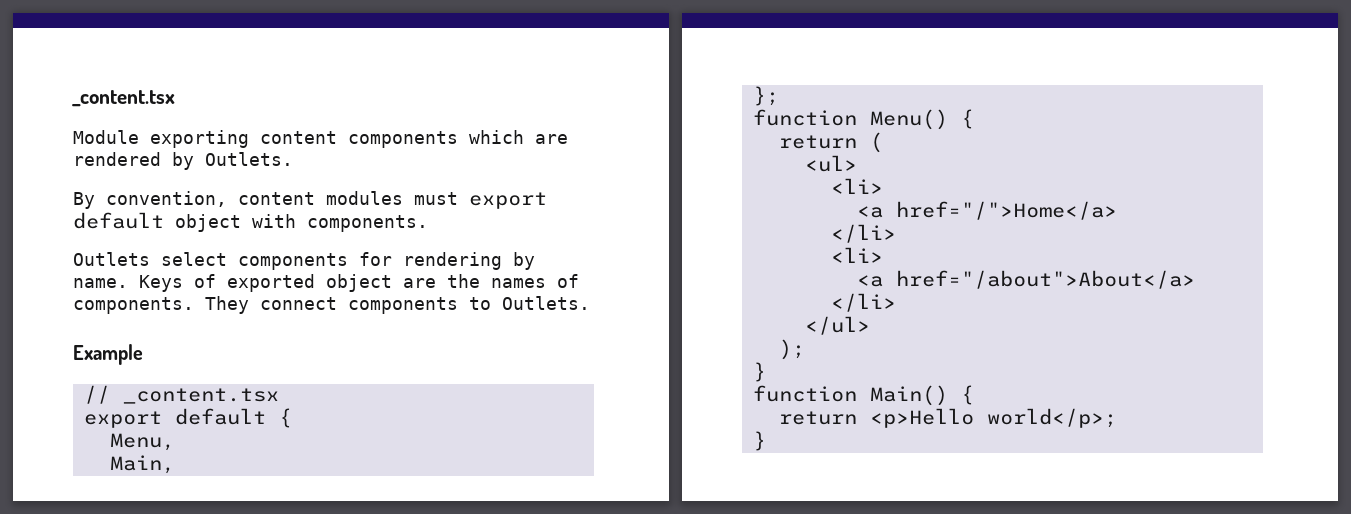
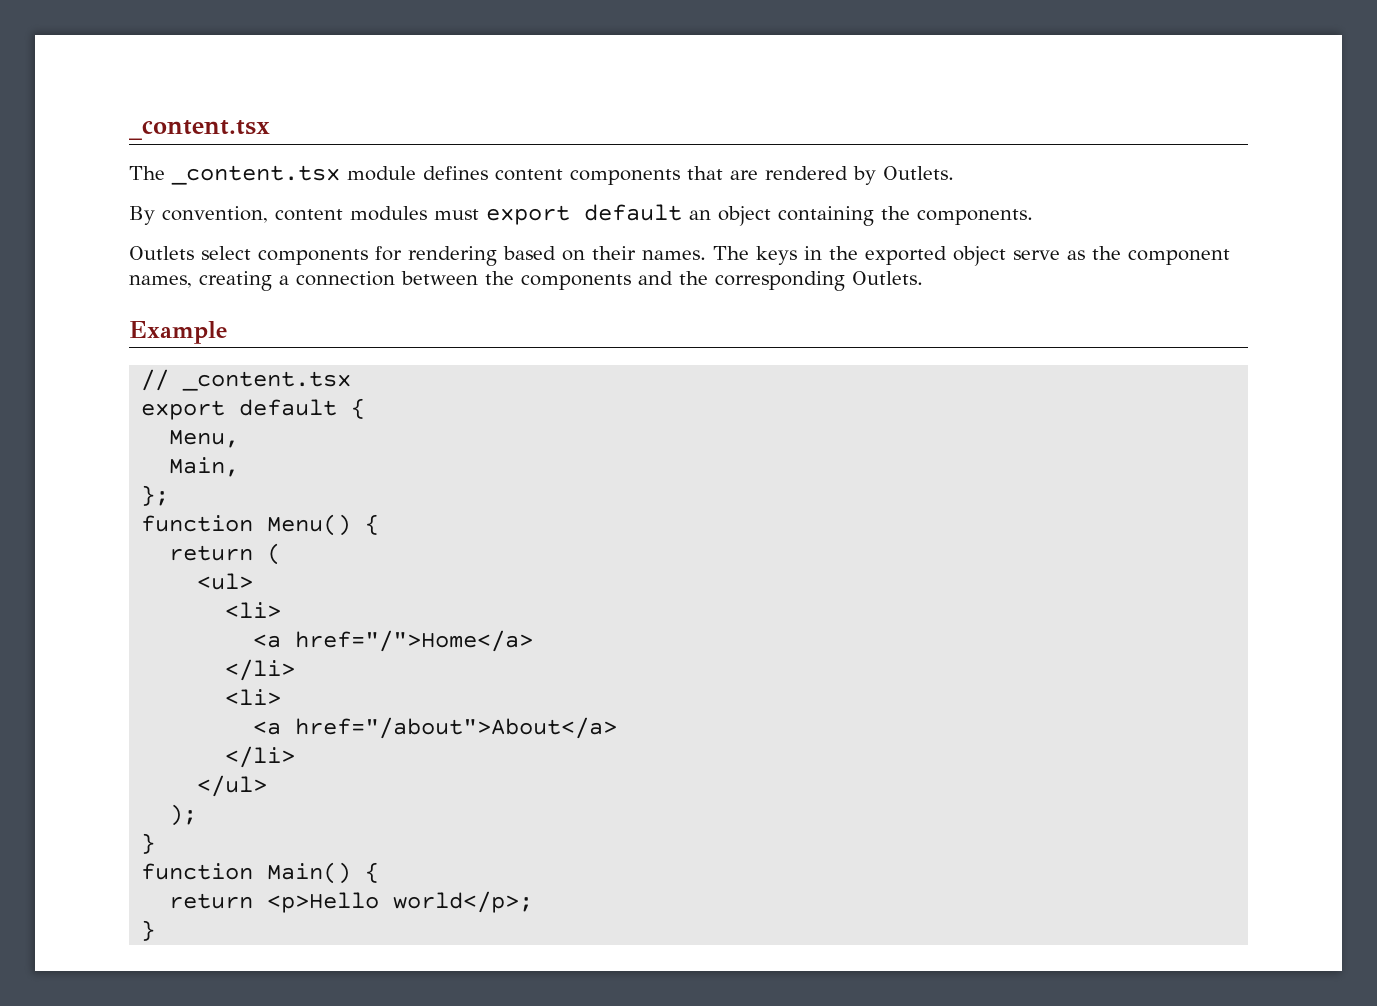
[72,90,175,107] [73,130,249,148] _content.tsx // Module exporting -> [129,120,270,140] [129,165,488,185] _content.tsx // The _content.tsx module defines
[469,130,524,144] which -> [687,166,723,180] that
[175,214,296,232] object with -> [689,206,910,226] an object containing the
[513,252,535,270] [73,274,579,292] [73,296,491,314] by name. Keys of exported object are the names of components. They connect components to -> [503,246,1230,266] [129,271,845,291] based on their names. The keys in the exported object serve as the component names, creating a connection between the components and the corresponding

